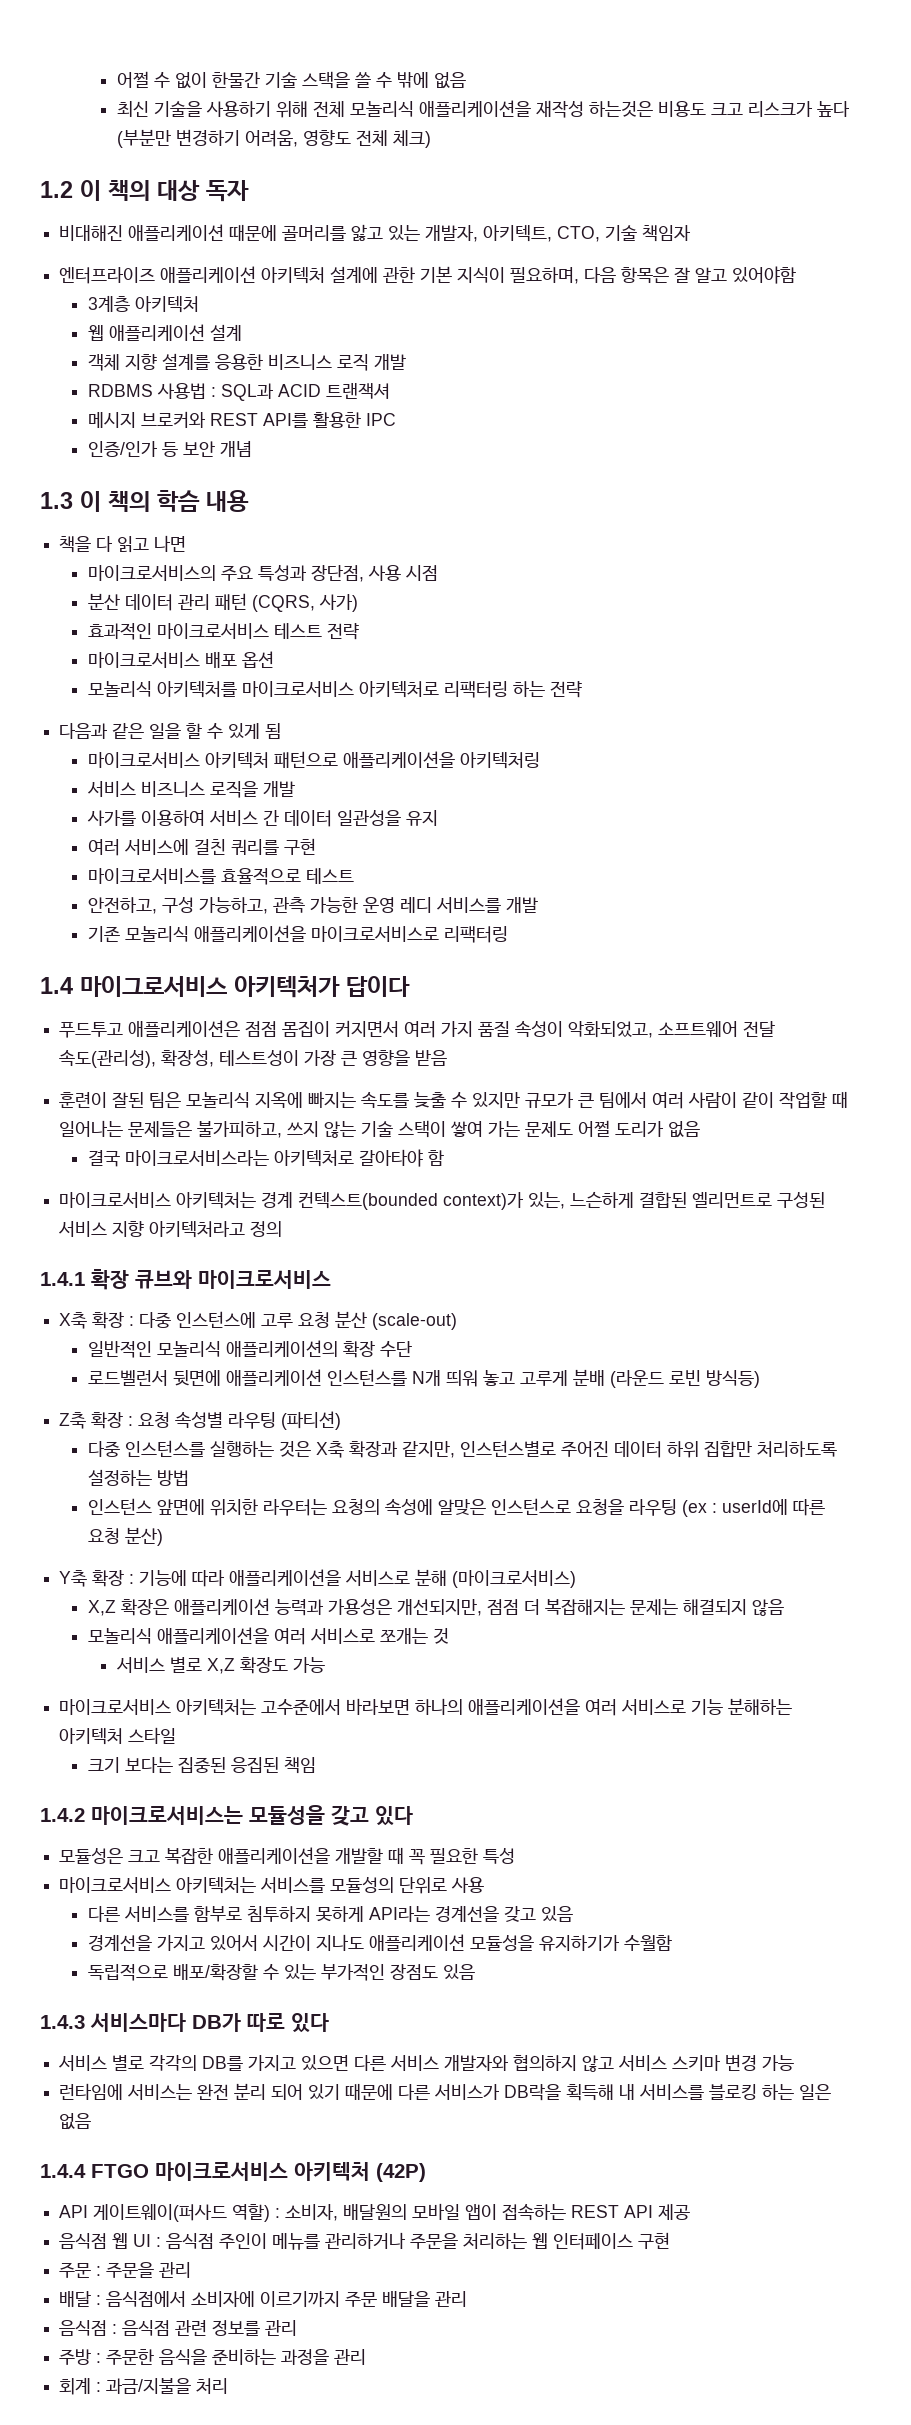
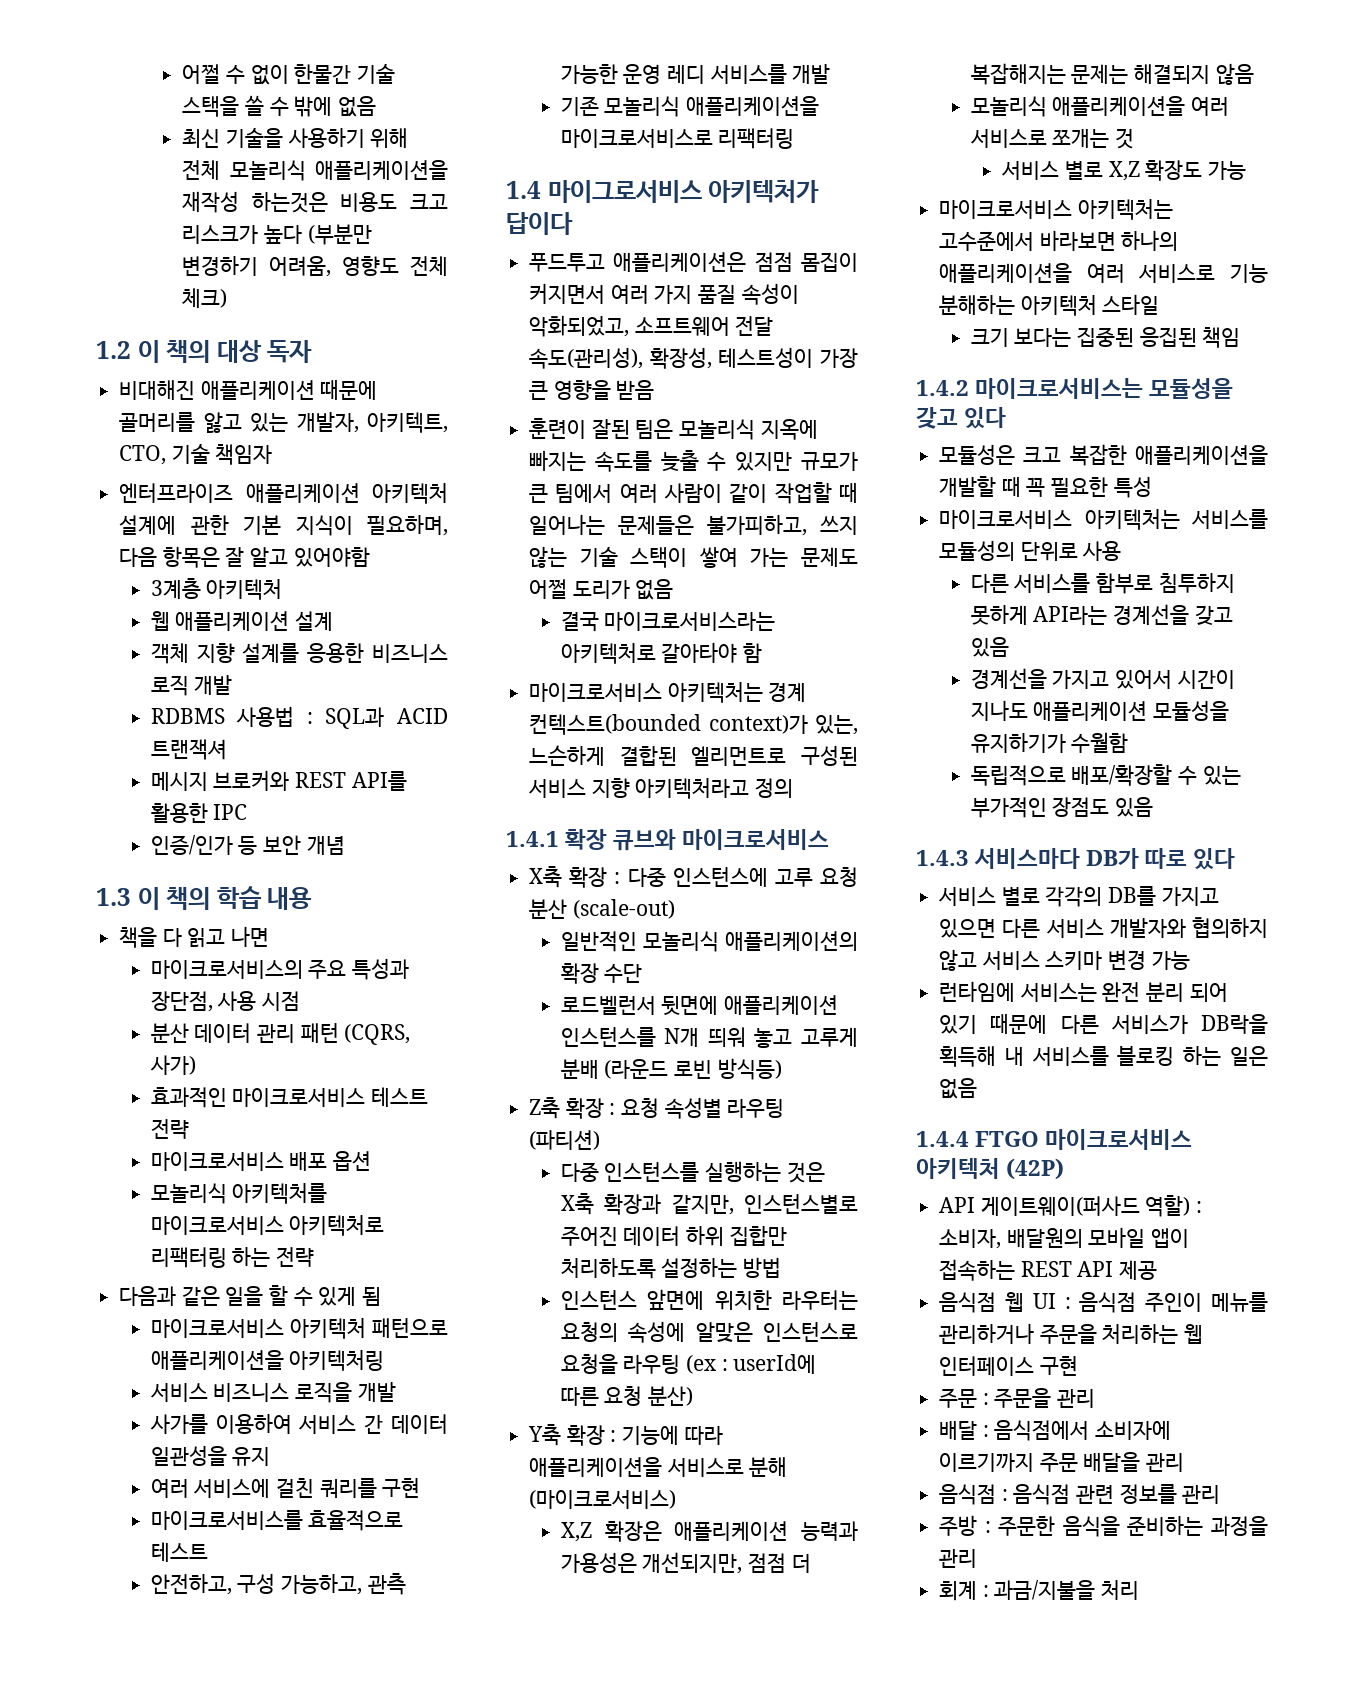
[157,490,200,512] 학슴 -> [216,886,262,909] 학습

